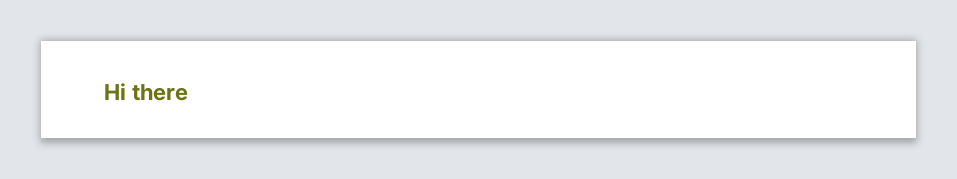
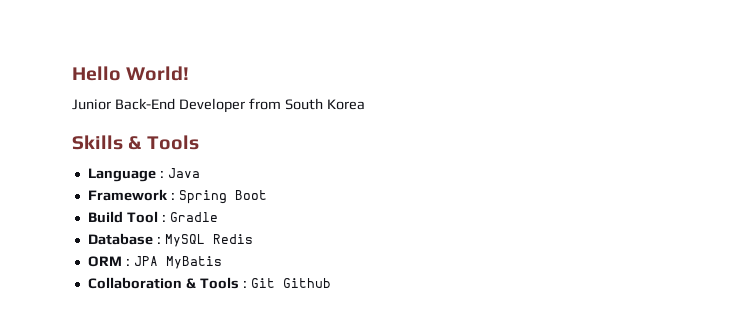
[104,83,189,101] Hi there -> [72,66,190,81] [72,98,365,113] [72,135,199,150] [87,168,200,182] [87,189,267,204] [87,211,218,223] [87,233,253,247] [87,256,222,269] [87,277,331,289] Hello World! // Junior Back-End Developer from South Korea // Skills & Tools // Language : Java // Framework : Spring Boot // Build Tool : Gradle // Database : MySQL Redis // ORM : JPA MyBatis // Collaboration & Tools : Git Github

